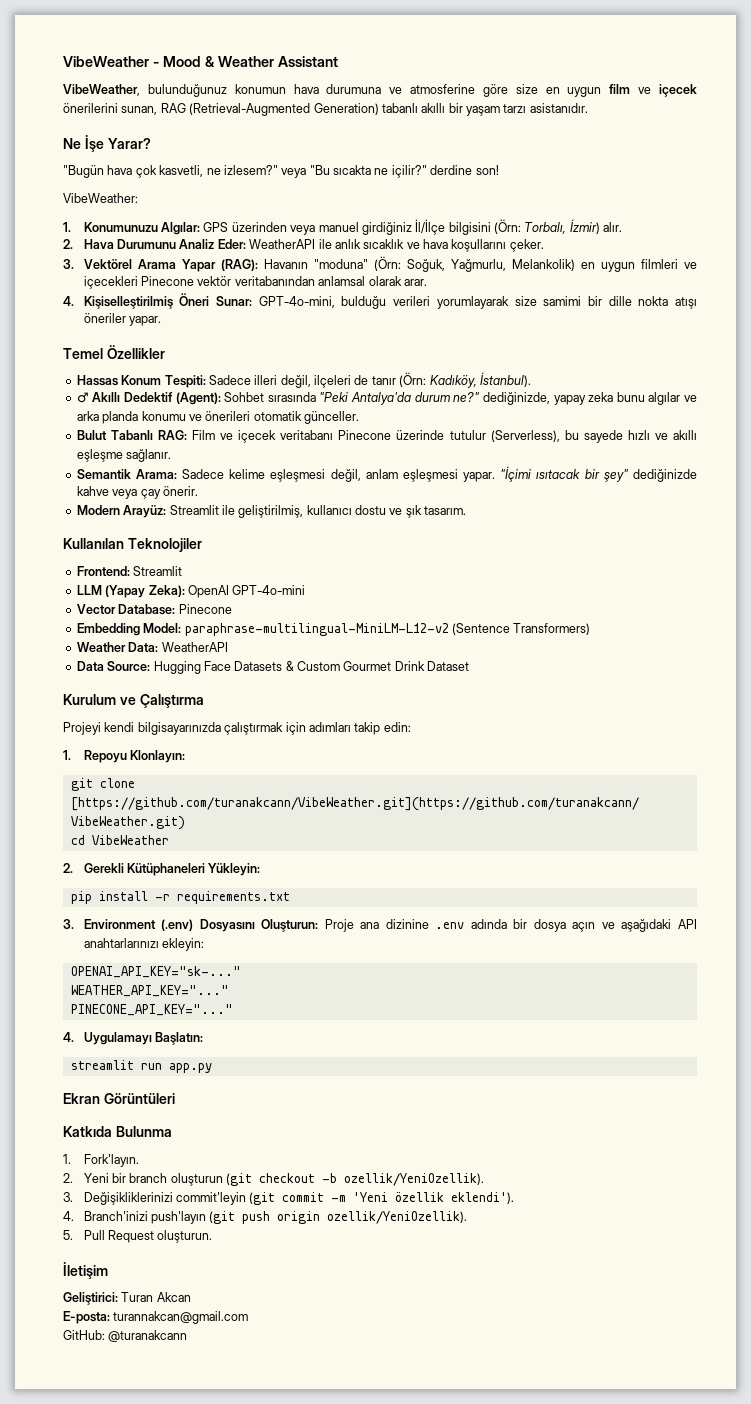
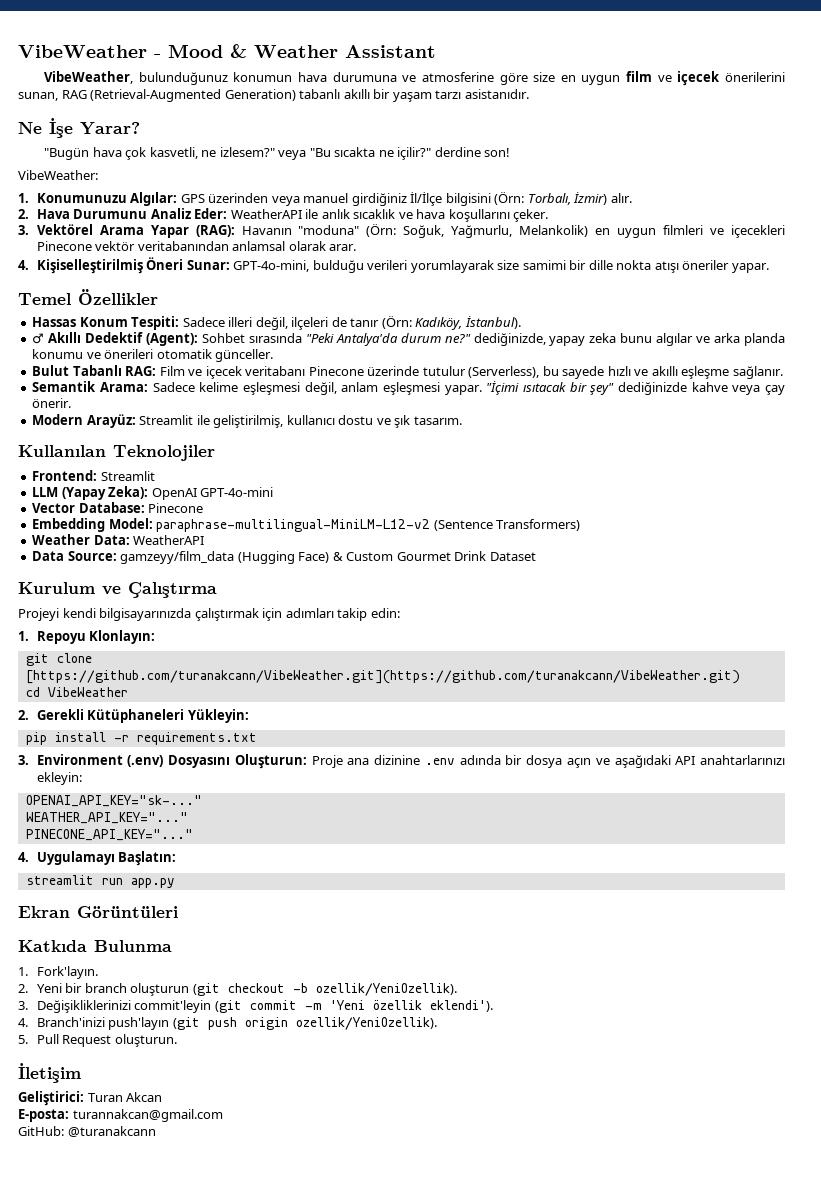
[153,661,283,674] Hugging Face Datasets -> [120,551,330,564] gamzeyy/film_data (Hugging Face)

